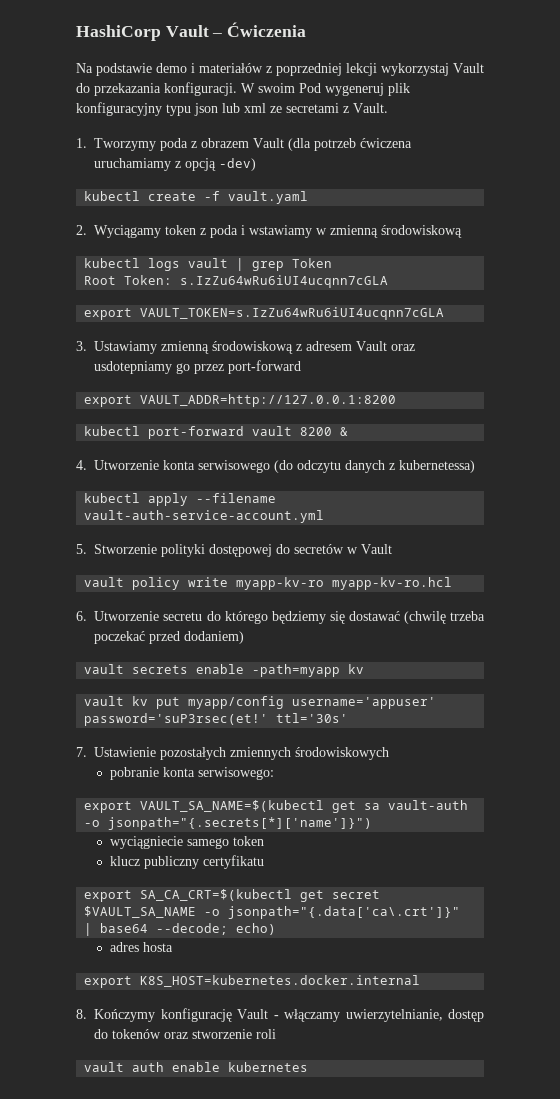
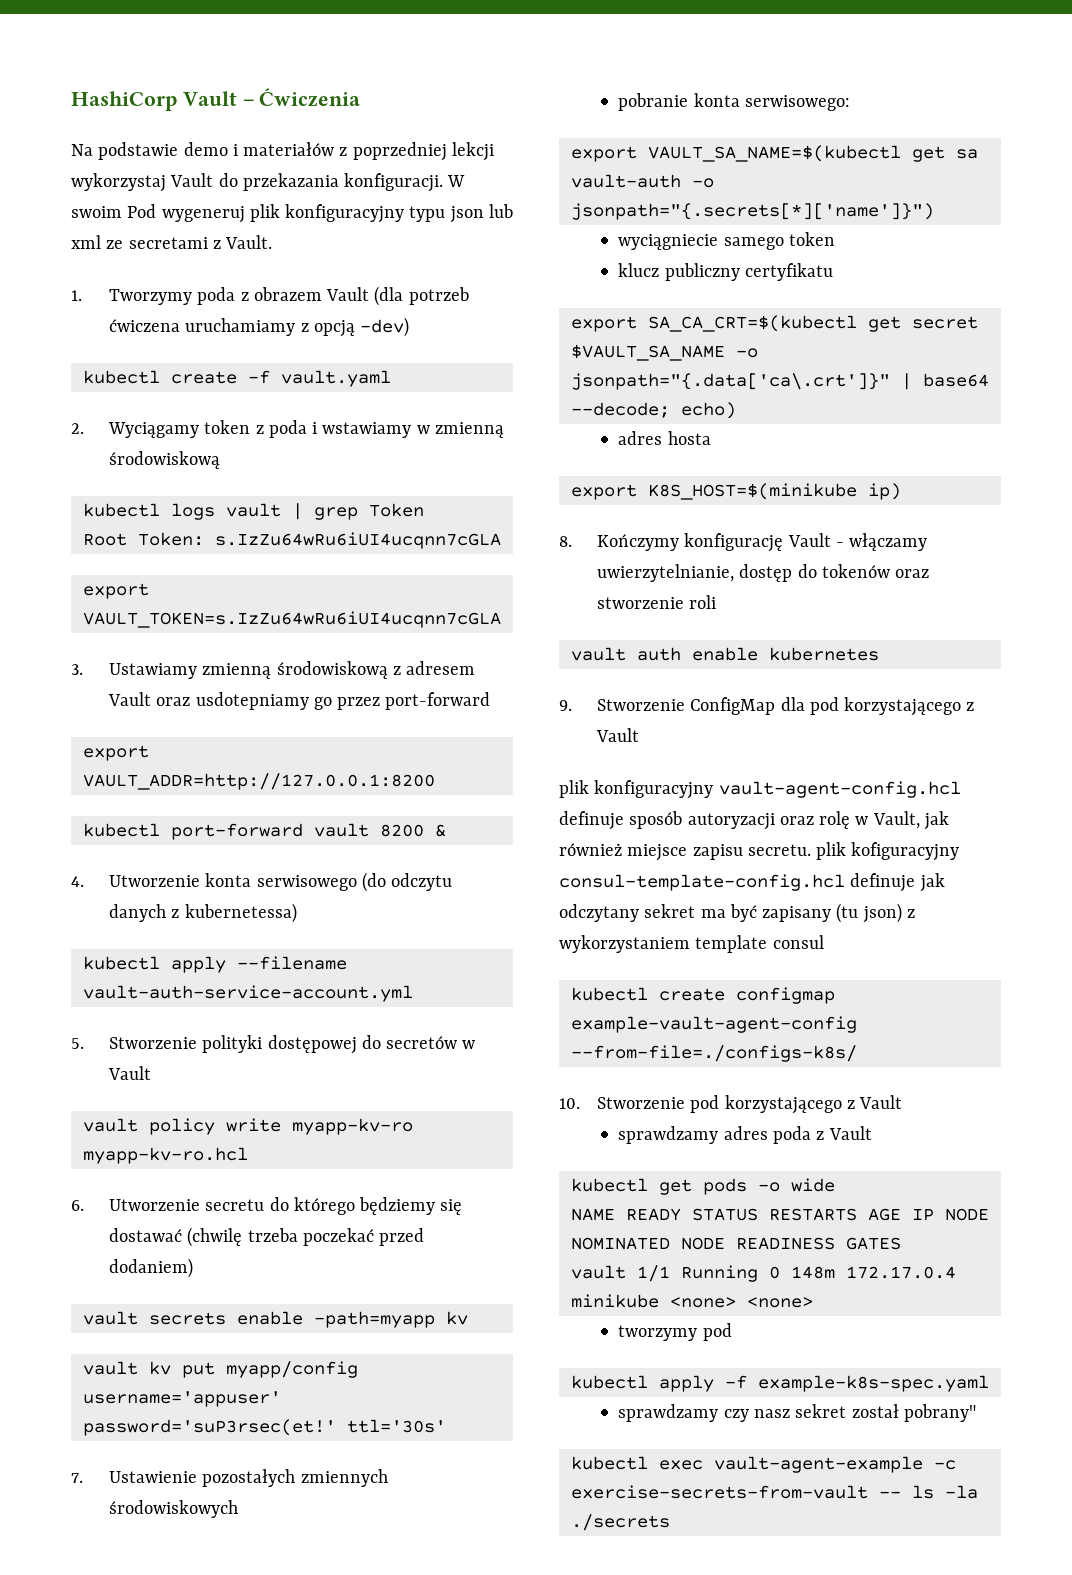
[140,975,421,987] K8S_HOST=kubernetes.docker.internal -> [647,483,901,500] K8S_HOST=$(minikube ip)
(309, 1067) none -> [559,697,975,716] [596,728,640,742] [559,780,961,799] [559,811,949,830] [559,842,960,861] [559,873,945,892] [559,903,915,923] [559,935,824,953] [570,987,835,1004] [570,1016,857,1033] [570,1045,857,1062] [559,1095,903,1114] [618,1126,872,1144] [570,1178,835,1195] [570,1208,989,1221] [570,1237,901,1250] [570,1265,956,1282] [570,1294,813,1308] [618,1323,732,1341] [570,1375,989,1392] [618,1404,976,1422] [570,1456,956,1473] [570,1485,978,1499] [570,1514,670,1531] // 9. Stworzenie ConfigMap dla pod korzystającego z Vault // plik konfiguracyjny vault-agent-config.hcl definuje sposób autoryzacji oraz rolę w Vault, jak również miejsce zapisu secretu. plik kofiguracyjny consul-template-config.hcl definuje jak odczytany sekret ma być zapisany (tu json) z wykorzystaniem template consul // kubectl create configmap example-vault-agent-config --from-file=./configs-k8s/ // 10. Stworzenie pod korzystającego z Vault // sprawdzamy adres poda z Vault // kubectl get pods -o wide // NAME READY STATUS RESTARTS AGE IP NODE NOMINATED NODE READINESS GATES // vault 1/1 Running 0 148m 172.17.0.4 minikube <none> <none> // tworzymy pod // kubectl apply -f example-k8s-spec.yaml // sprawdzamy czy nasz sekret został pobrany" // kubectl exec vault-agent-example -c exercise-secrets-from-vault -- ls -la ./secrets

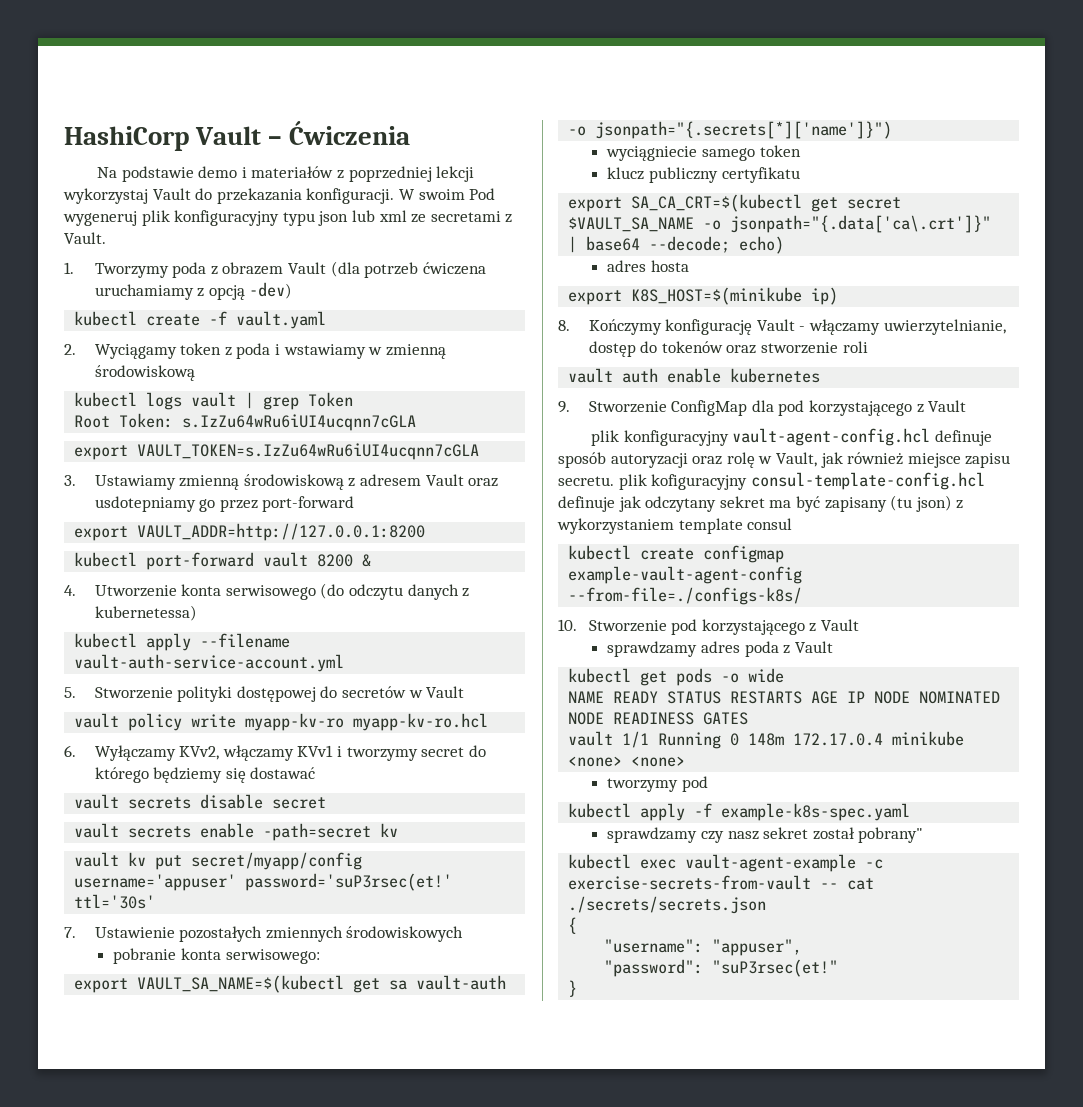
[109,1199,265,1211] Utworzenie secretu -> [94,745,465,761] Wyłączamy KVv2, włączamy KVv1 i tworzymy secret
[187,1227,425,1247] [109,1258,194,1278] (chwilę trzeba poczekać przed dodaniem) -> [74,794,327,809] // vault secrets disable secret
[313,1311,435,1328] -path=myapp -> [263,823,372,841] -path=secret
[225,1361,358,1378] myapp/config -> [191,852,363,870] secret/myapp/config
[911,1485,978,1499] [570,1514,670,1531] ls -la ./secrets -> [847,878,875,890] [568,896,767,914] [568,917,578,934] [604,939,803,956] [604,959,839,977] [568,980,578,997] cat ./secrets/secrets.json // { // "username": "appuser", // "password": "suP3rsec(et!" // }

